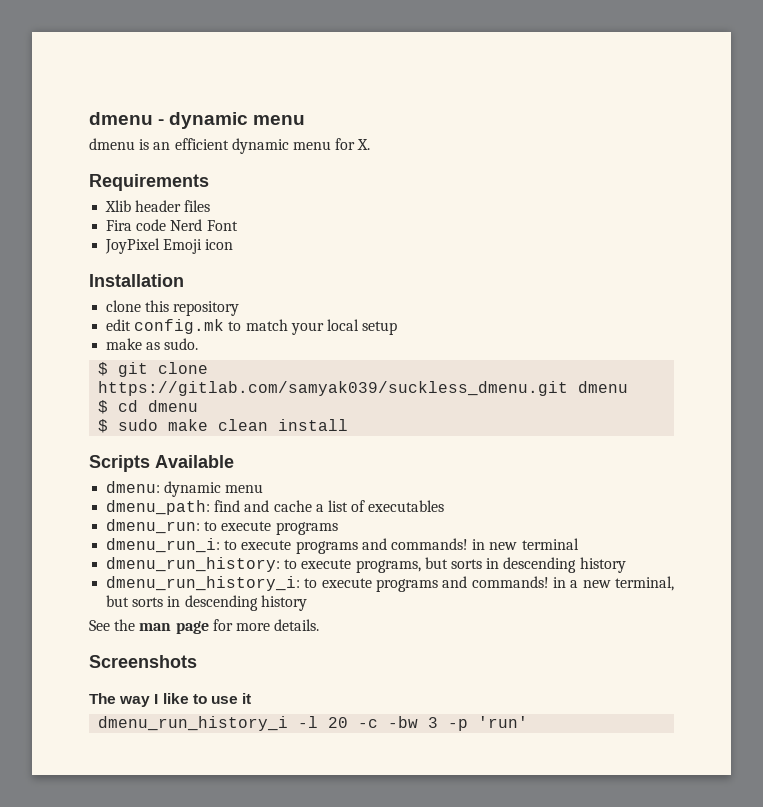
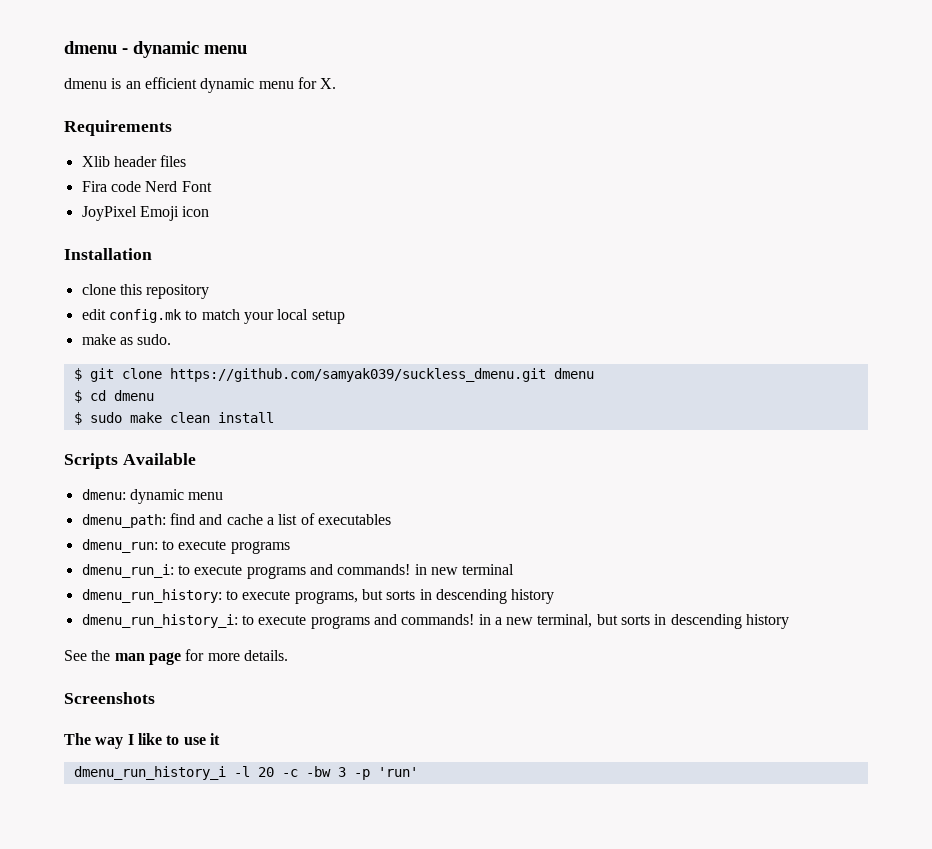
[98,381,569,396] https://gitlab.com/samyak039/suckless_dmenu.git -> [169,368,546,382] https://github.com/samyak039/suckless_dmenu.git

